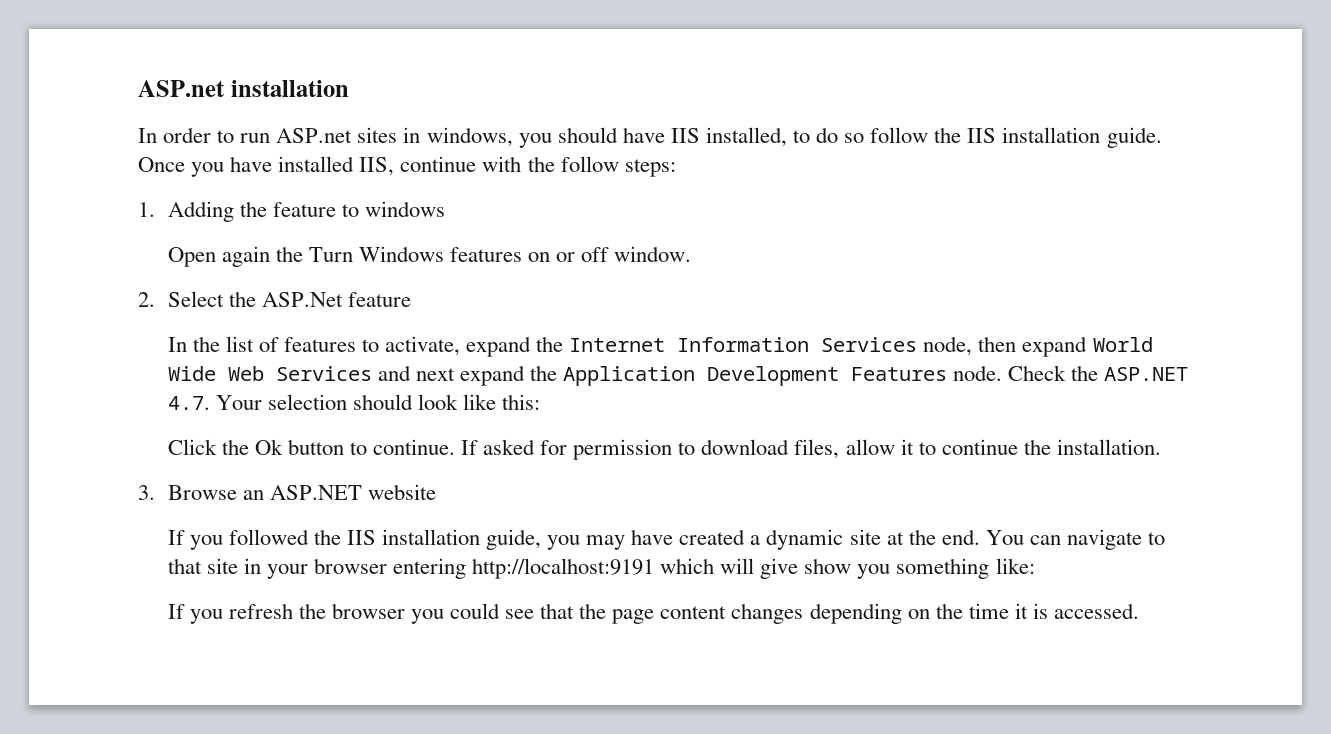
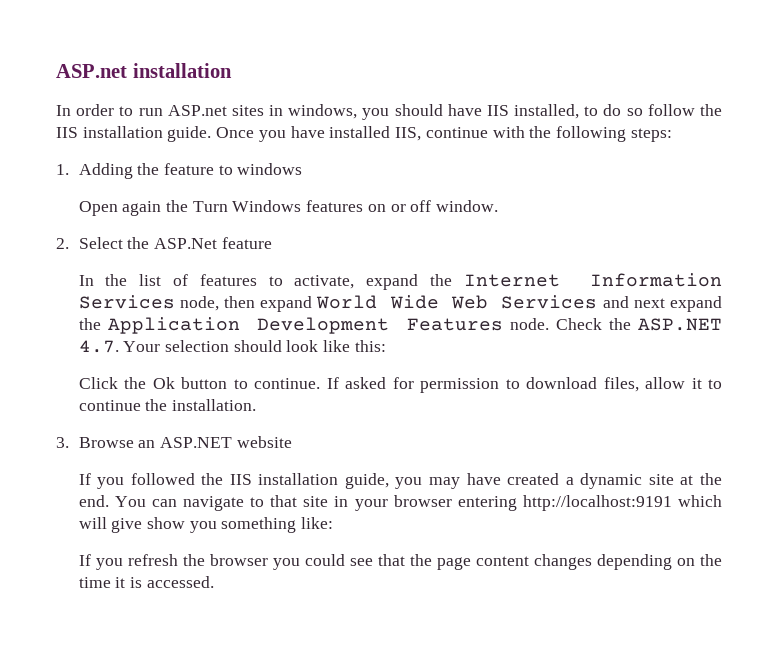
[560,156,619,172] follow -> [555,126,626,142] following

